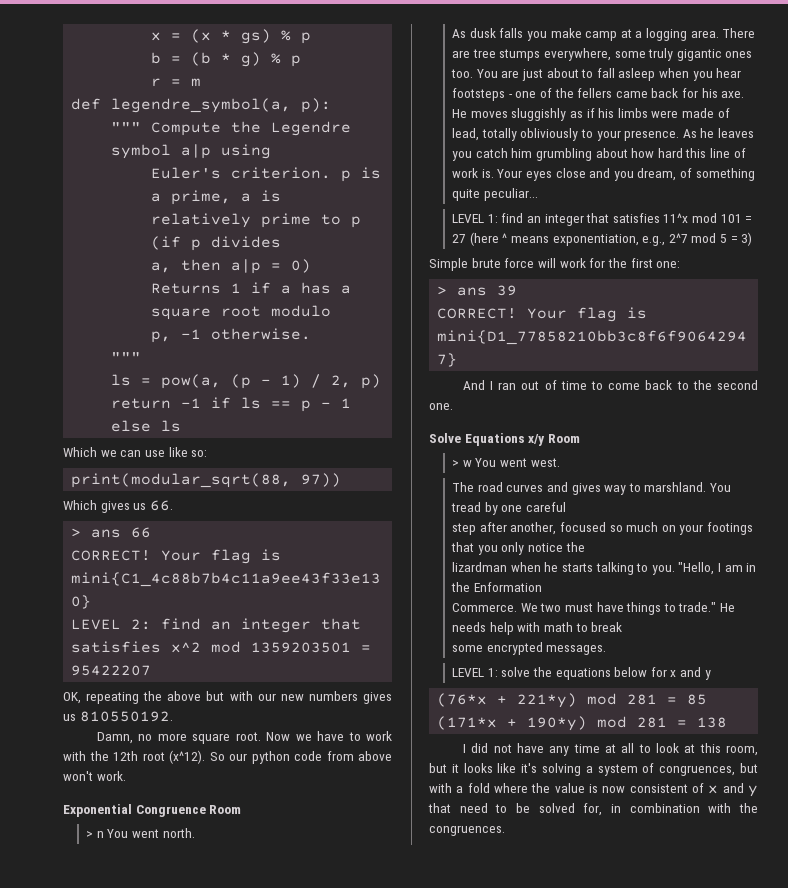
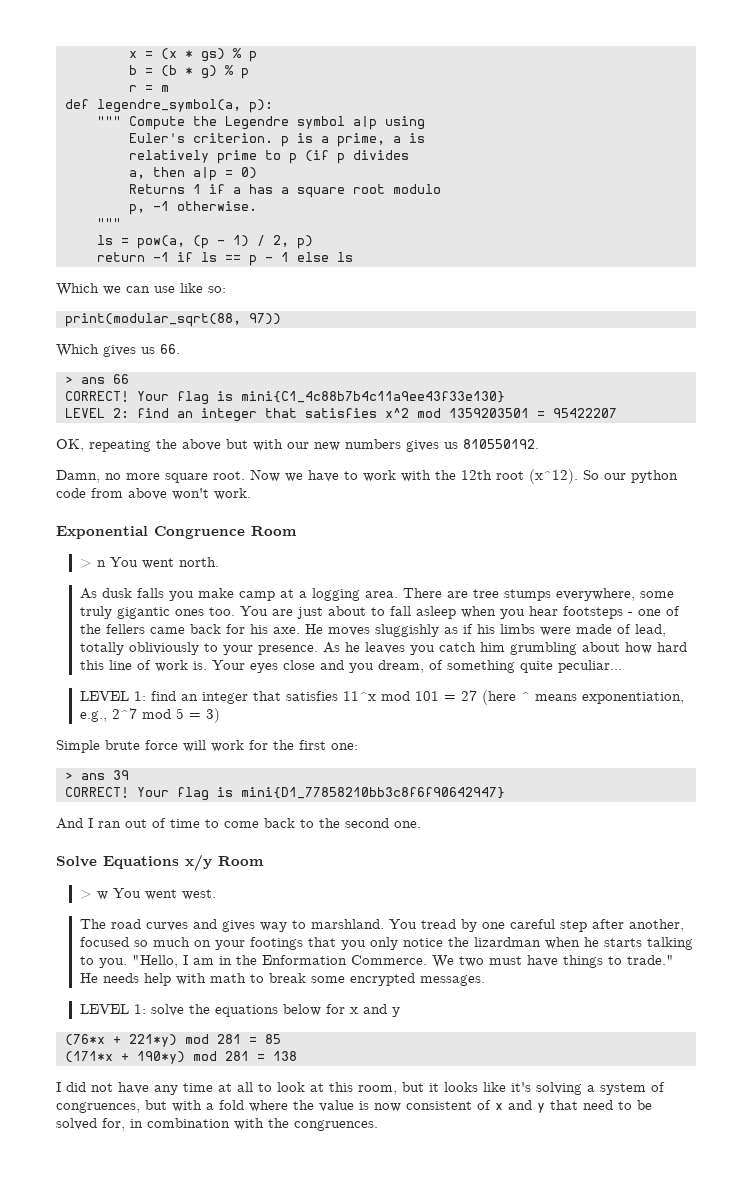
(566, 507) // -> (555, 924) none
(585, 547) // -> (469, 942) none
(542, 587) // -> (347, 960) none
(623, 627) // -> (306, 978) none

